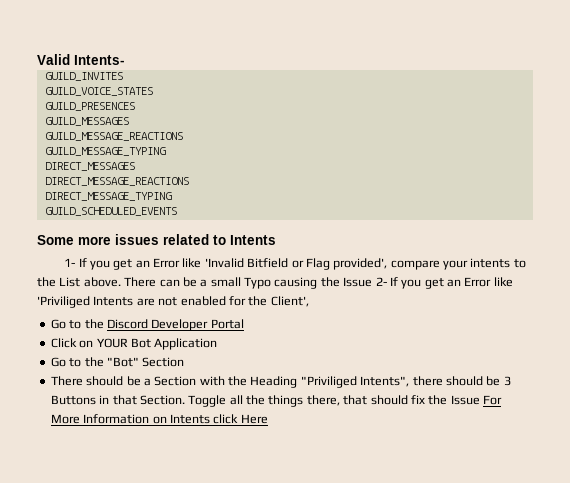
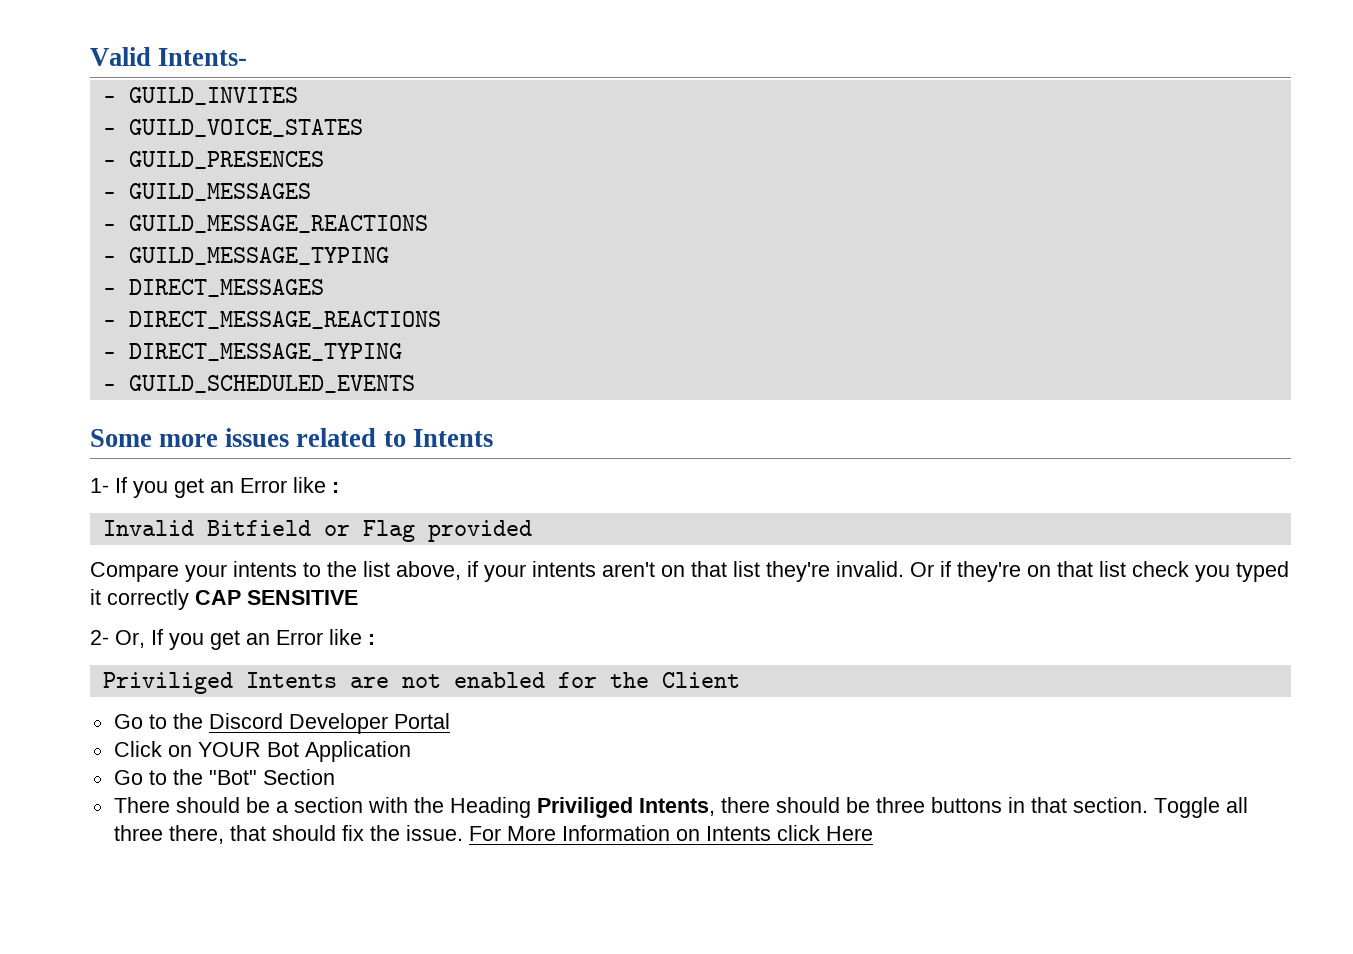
(125, 60) none -> [102,96,116,103] -
(123, 76) none -> [102,128,116,135] -
(153, 91) none -> [102,160,116,167] -
(135, 106) none -> [102,192,116,199] -
(129, 121) none -> [102,224,116,231] -
(183, 136) none -> [102,256,116,263] -
(166, 151) none -> [102,288,116,295] -
(135, 166) none -> [102,320,116,327] -
(189, 181) none -> [102,352,116,359] -
(172, 196) none -> [102,384,116,391] -
[204,258,244,268] 'Invalid -> [332,482,339,493] [102,520,194,536] : // Invalid
[333,258,440,270] provided', compare -> [427,520,532,542] [90,562,179,582] provided // Compare
[59,277,513,289] [37,296,90,308] List above. There can be a small Typo causing the Issue 2- If you get an Error like 'Priviliged -> [363,561,1289,582] [90,589,358,610] [90,629,375,650] [102,672,233,694] list above, if your intents aren't on that list they're invalid. Or if they're on that list check you typed it correctly CAP SENSITIVE // 2- Or, If you get an Error like : // Priviliged
[270,296,309,307] Client', -> [661,672,740,688] Client
[154,376,197,386] Section -> [293,797,363,813] section
[300,376,410,388] "Priviliged Intents", -> [536,797,715,818] Priviliged Intents,
[503,376,511,386] [50,395,96,405] 3 Buttons -> [875,797,1002,813] three buttons
[139,395,185,405] Section. -> [1072,797,1148,813] section.
[246,395,304,407] the things -> [113,825,163,841] three
[450,395,480,405] Issue -> [405,825,463,841] issue.

